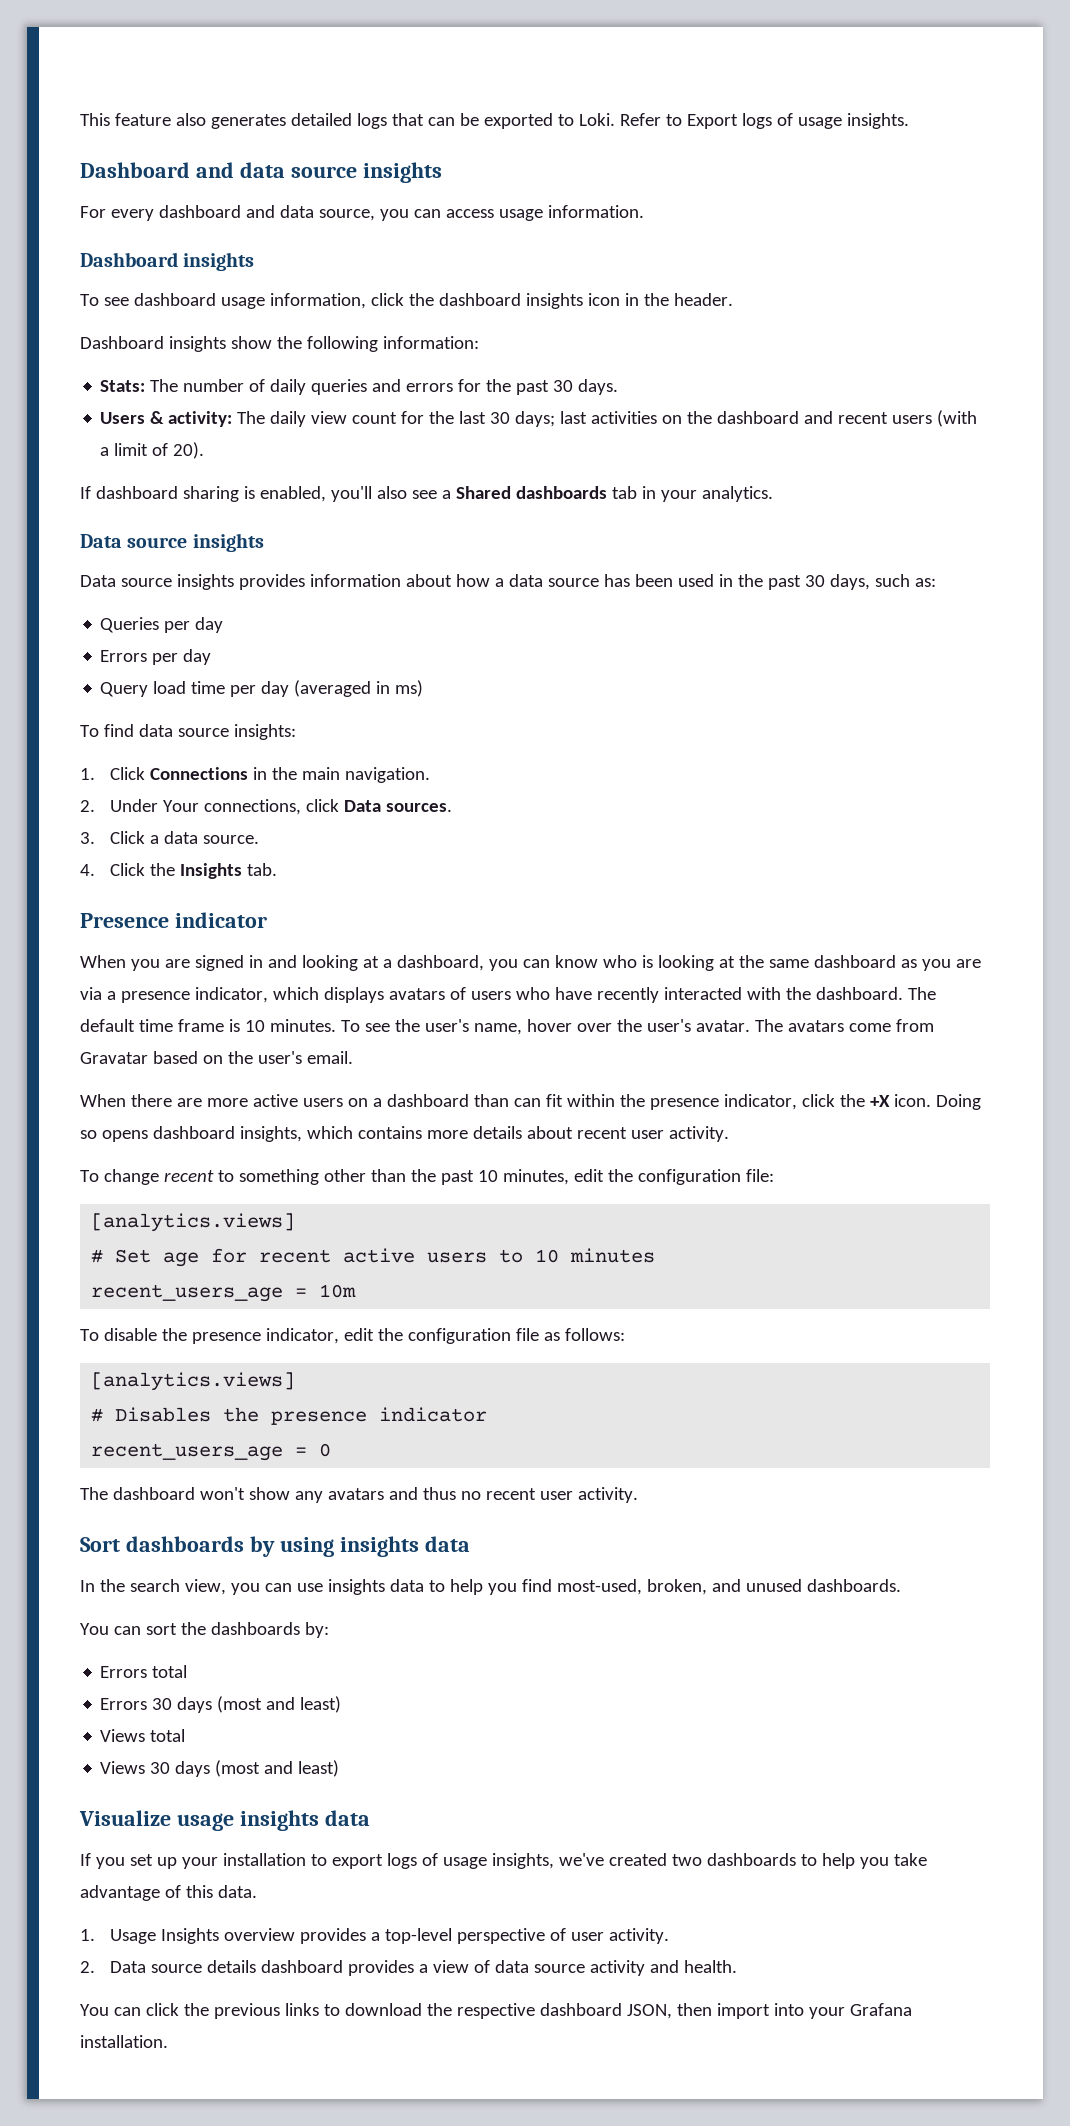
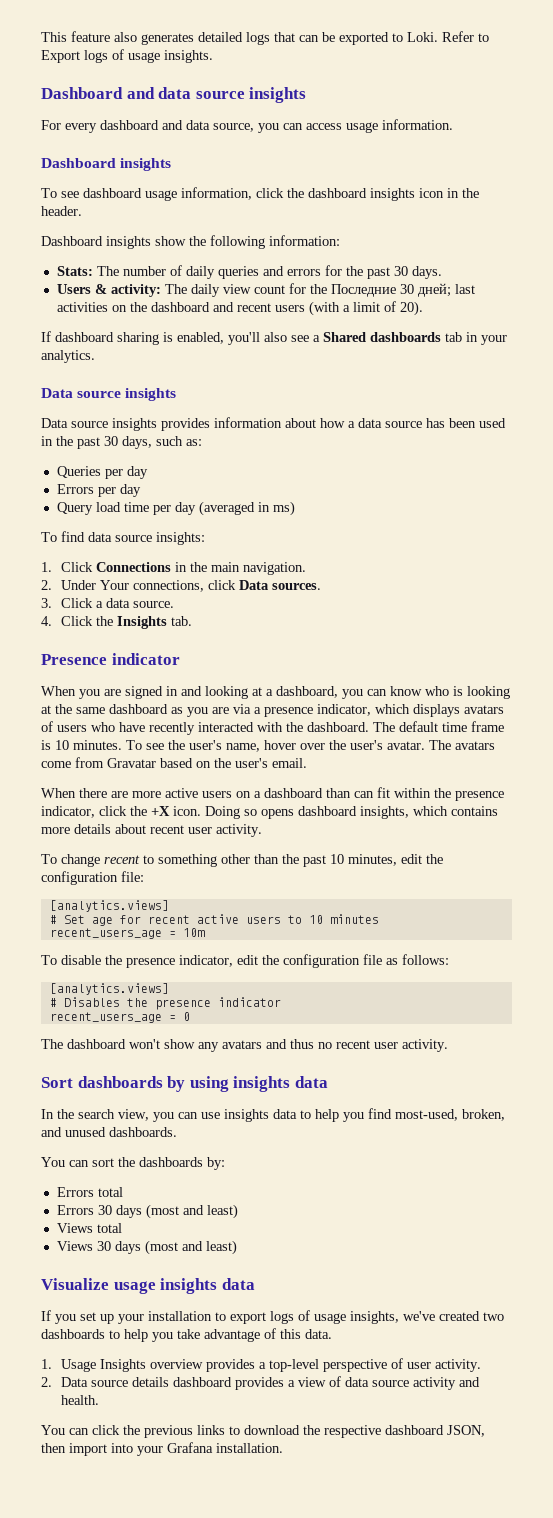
[459,411,556,427] last 30 days; -> [330,283,451,297] Последние 30 дней;

